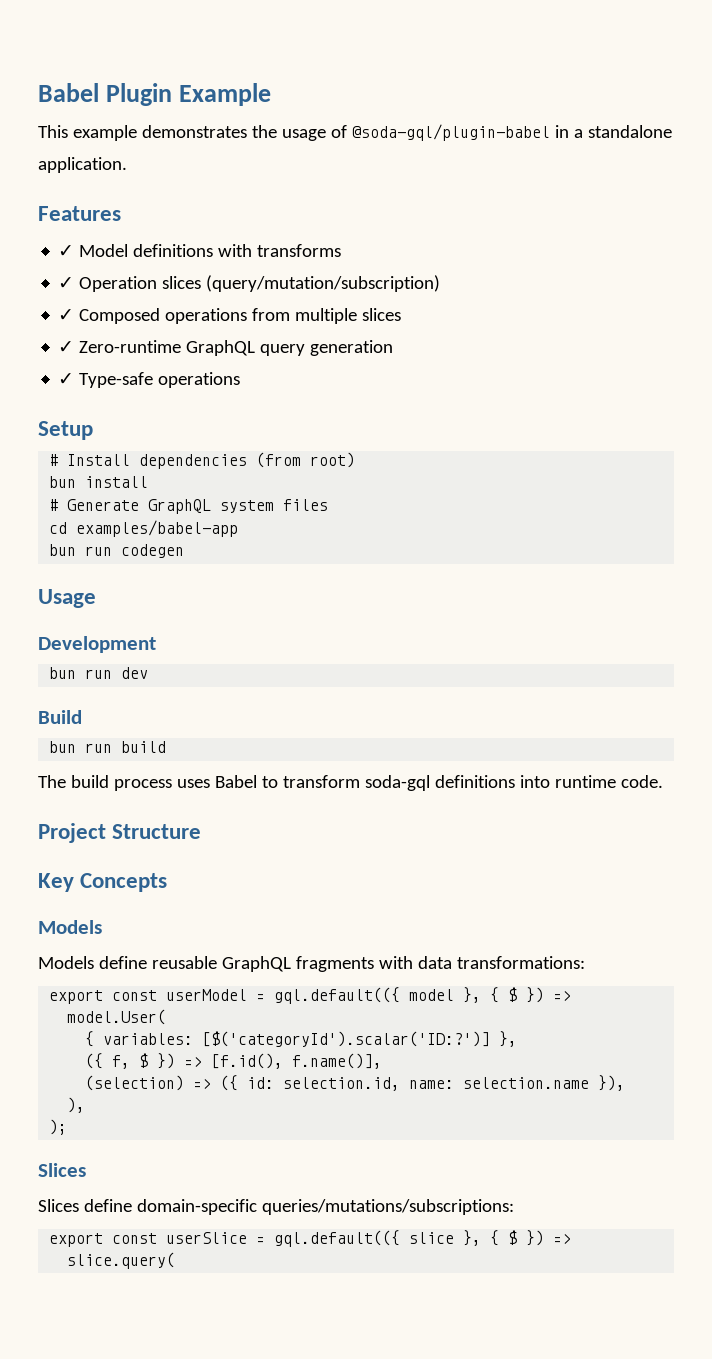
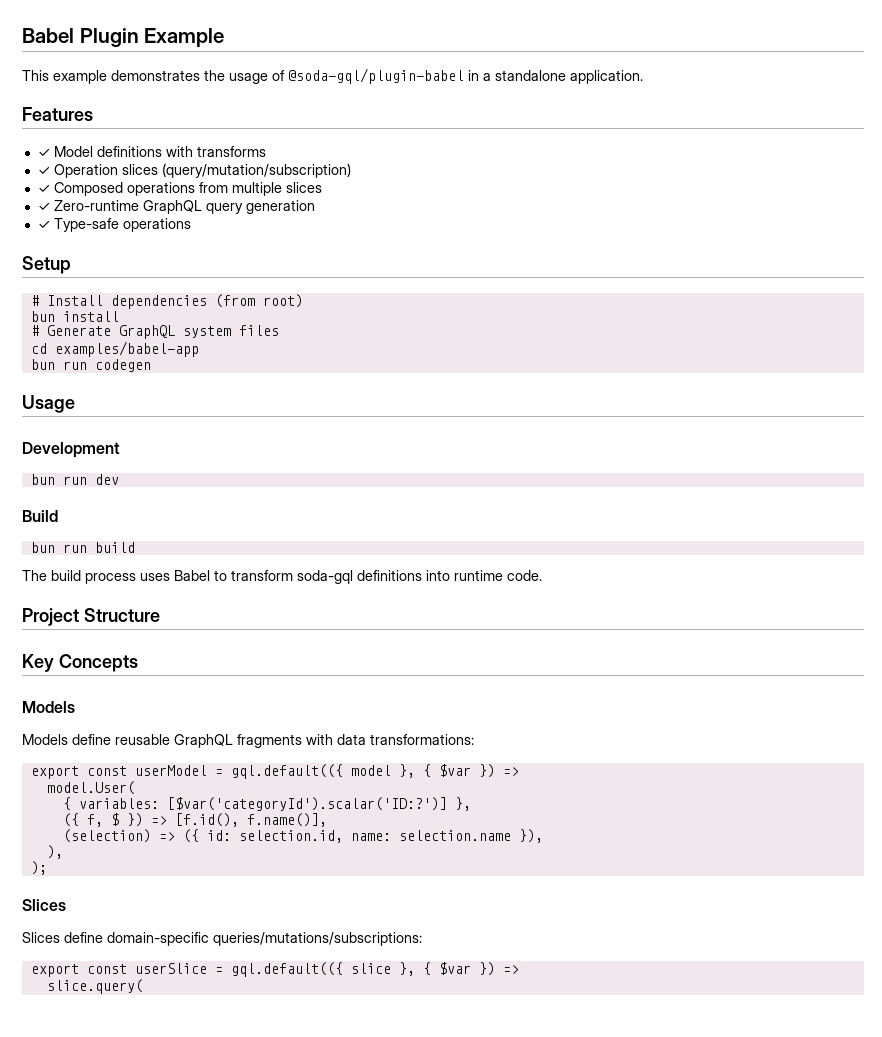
[508,987,518,1002] $ -> [438,764,471,777] $var
[202,1031,491,1047] [$('categoryId').scalar('ID:?')] -> [166,797,447,811] [$var('categoryId').scalar('ID:?')]
[508,1230,518,1245] $ -> [438,962,471,975] $var

